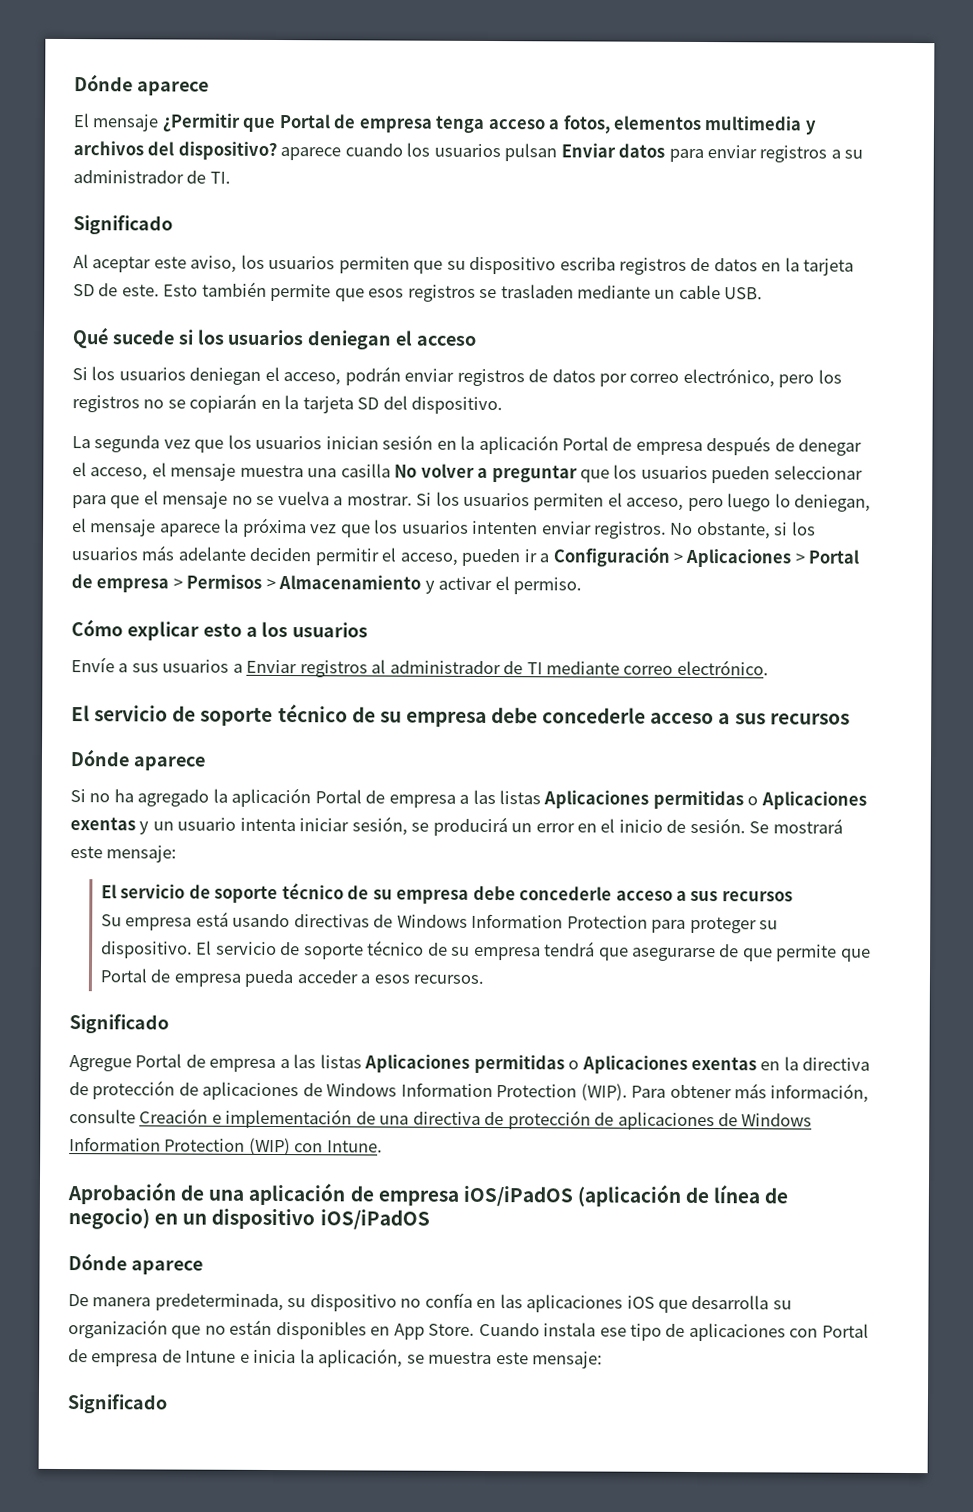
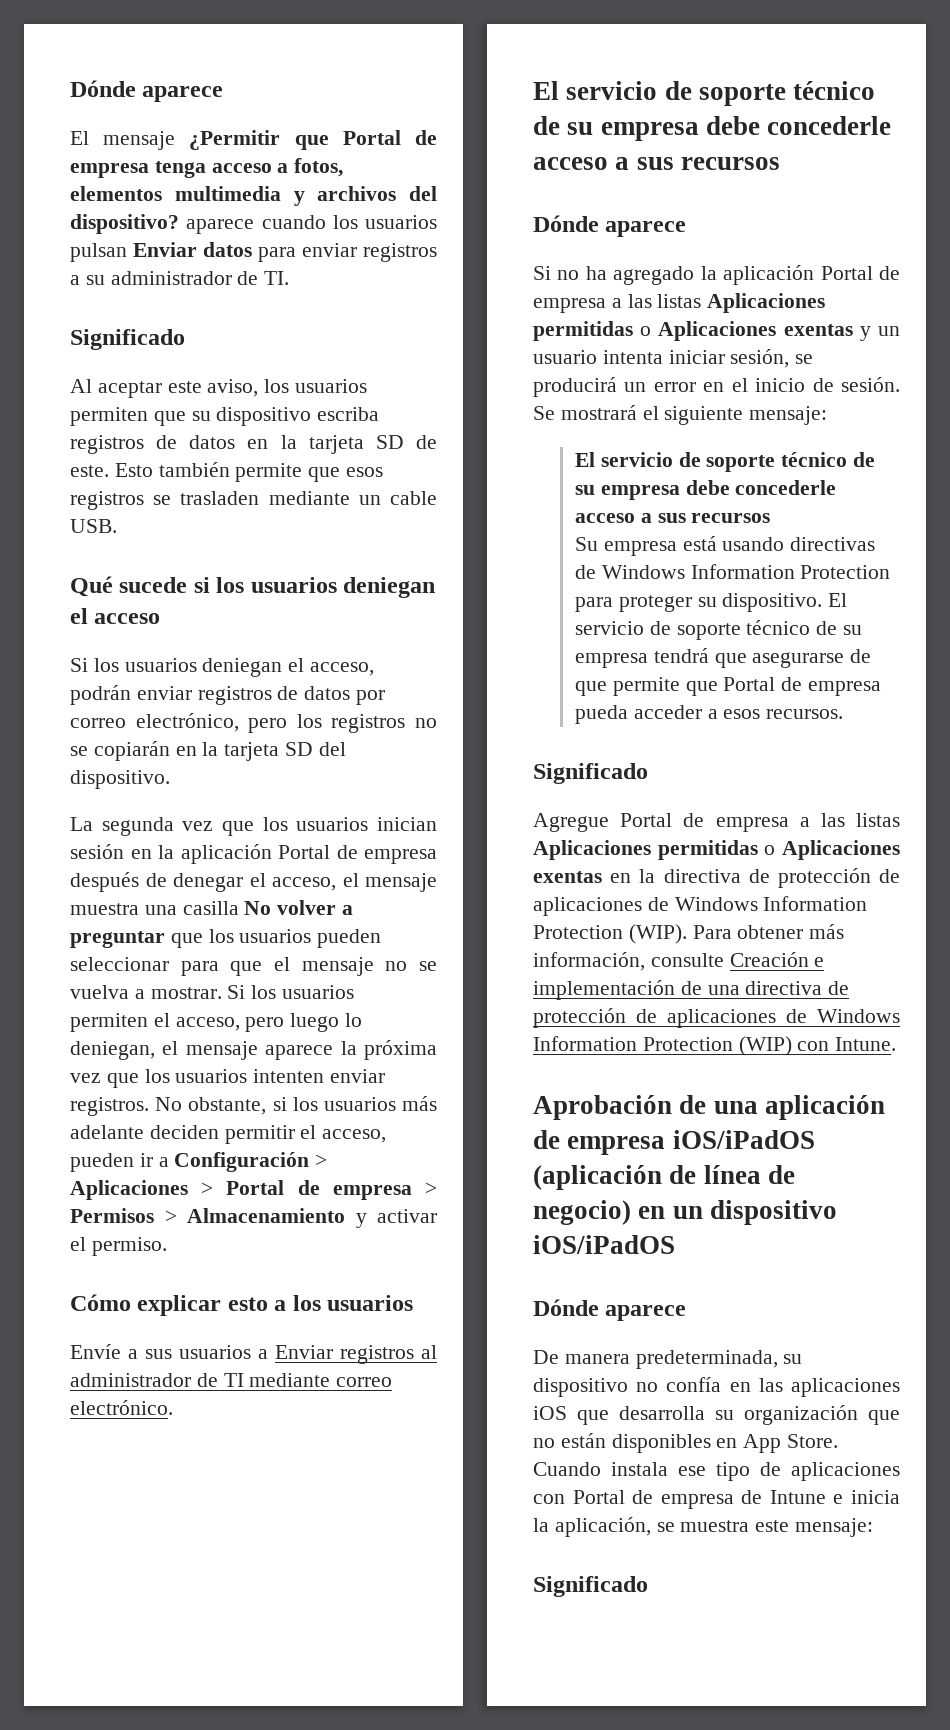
[70,846,103,859] este -> [642,406,744,425] el siguiente

